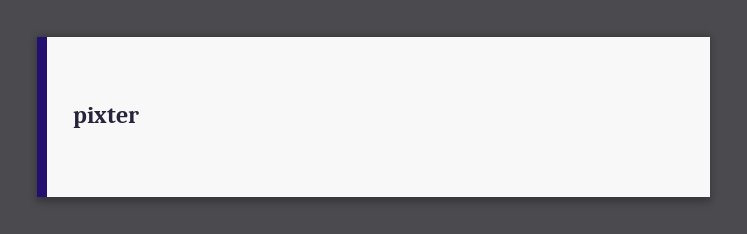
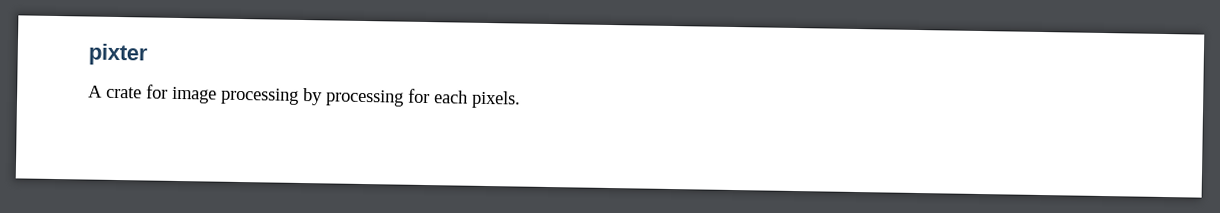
(139, 117) none -> [88,84,521,109] // A crate for image processing by processing for each pixels.

